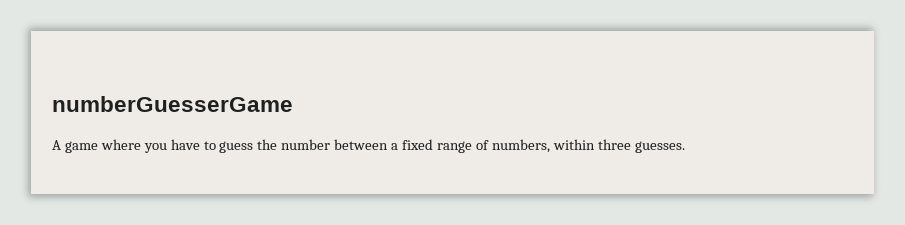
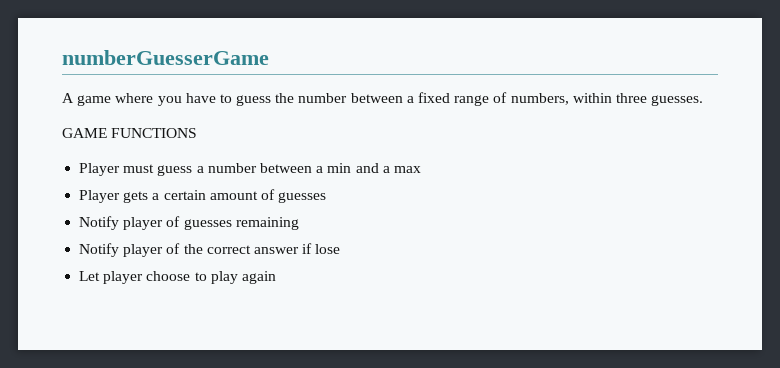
(685, 147) none -> [62,128,198,138] [79,163,421,176] [79,189,327,203] [79,216,299,230] [79,243,341,257] [79,271,276,284] // GAME FUNCTIONS // Player must guess a number between a min and a max // Player gets a certain amount of guesses // Notify player of guesses remaining // Notify player of the correct answer if lose // Let player choose to play again

